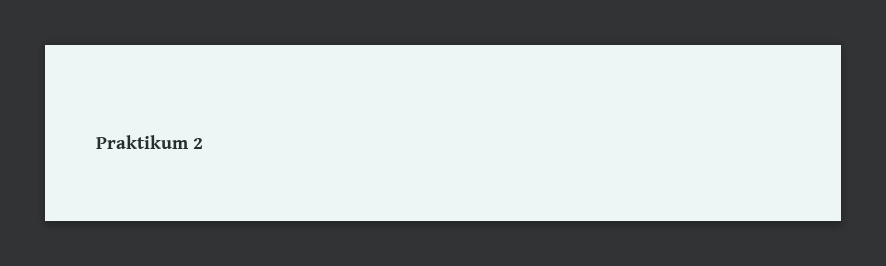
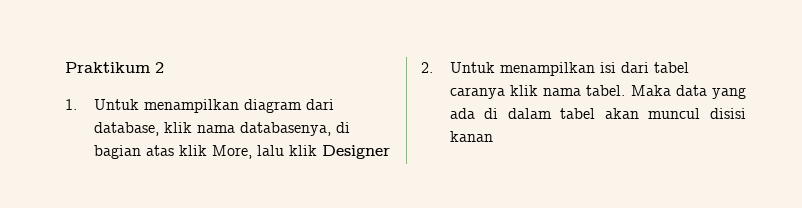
(203, 143) none -> [65,99,334,113] [93,122,350,136] [93,145,390,159] [421,62,689,76] [449,85,746,99] [449,108,746,119] [449,131,493,142] // 1. Untuk menampilkan diagram dari database, klik nama databasenya, di bagian atas klik More, lalu klik Designer // 2. Untuk menampilkan isi dari tabel caranya klik nama tabel. Maka data yang ada di dalam tabel akan muncul disisi kanan

